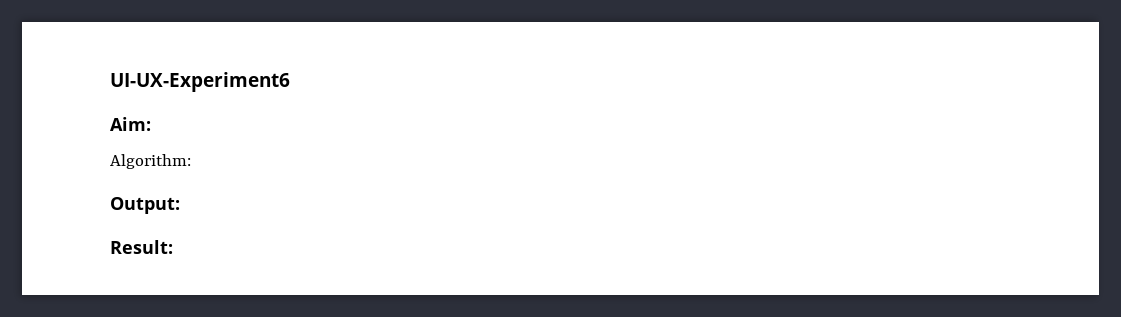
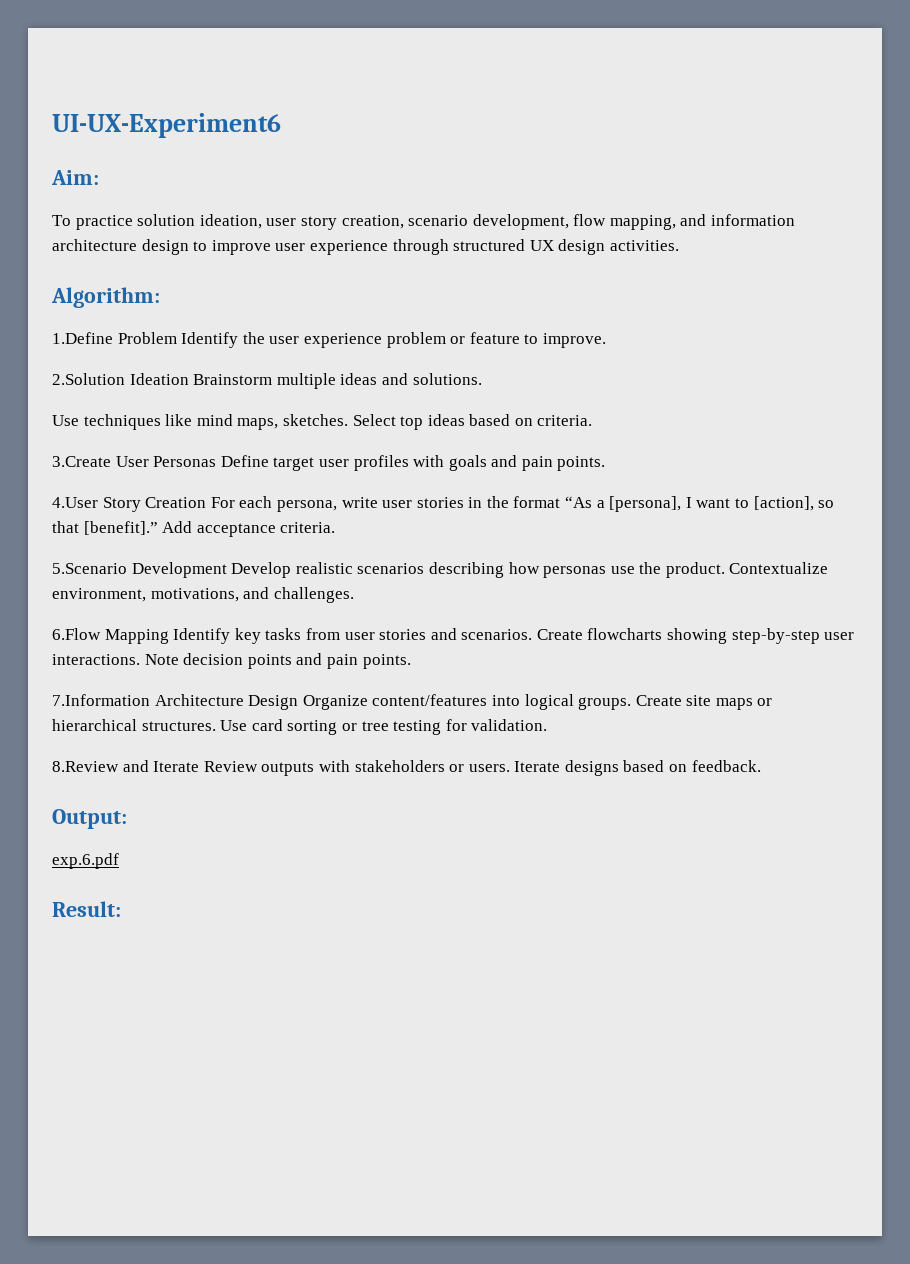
[110,154,191,169] Algorithm: -> [52,214,796,230] [52,239,679,255] [51,287,160,308] [52,332,606,348] [52,373,482,389] [52,414,593,430] [52,455,606,471] [52,496,835,512] [52,521,336,537] [52,562,829,578] [52,587,354,603] [52,628,855,644] [52,653,411,669] [52,694,773,710] [52,719,548,735] [52,760,761,776] To practice solution ideation, user story creation, scenario development, flow mapping, and information architecture design to improve user experience through structured UX design activities. // Algorithm: // 1.Define Problem Identify the user experience problem or feature to improve. // 2.Solution Ideation Brainstorm multiple ideas and solutions. // Use techniques like mind maps, sketches. Select top ideas based on criteria. // 3.Create User Personas Define target user profiles with goals and pain points. // 4.User Story Creation For each persona, write user stories in the format “As a [persona], I want to [action], so that [benefit].” Add acceptance criteria. // 5.Scenario Development Develop realistic scenarios describing how personas use the product. Contextualize environment, motivations, and challenges. // 6.Flow Mapping Identify key tasks from user stories and scenarios. Create flowcharts showing step-by-step user interactions. Note decision points and pain points. // 7.Information Architecture Design Organize content/features into logical groups. Create site maps or hierarchical structures. Use card sorting or tree testing for validation. // 8.Review and Iterate Review outputs with stakeholders or users. Iterate designs based on feedback.
(180, 205) none -> [52,853,119,869] // exp.6.pdf

